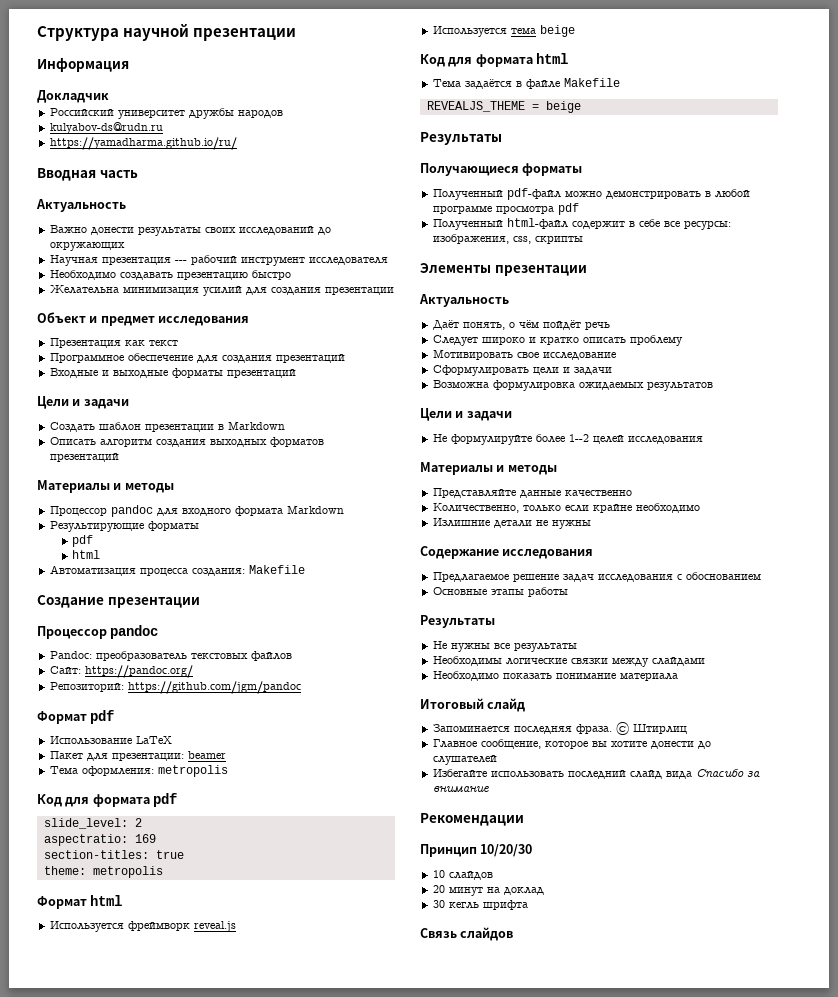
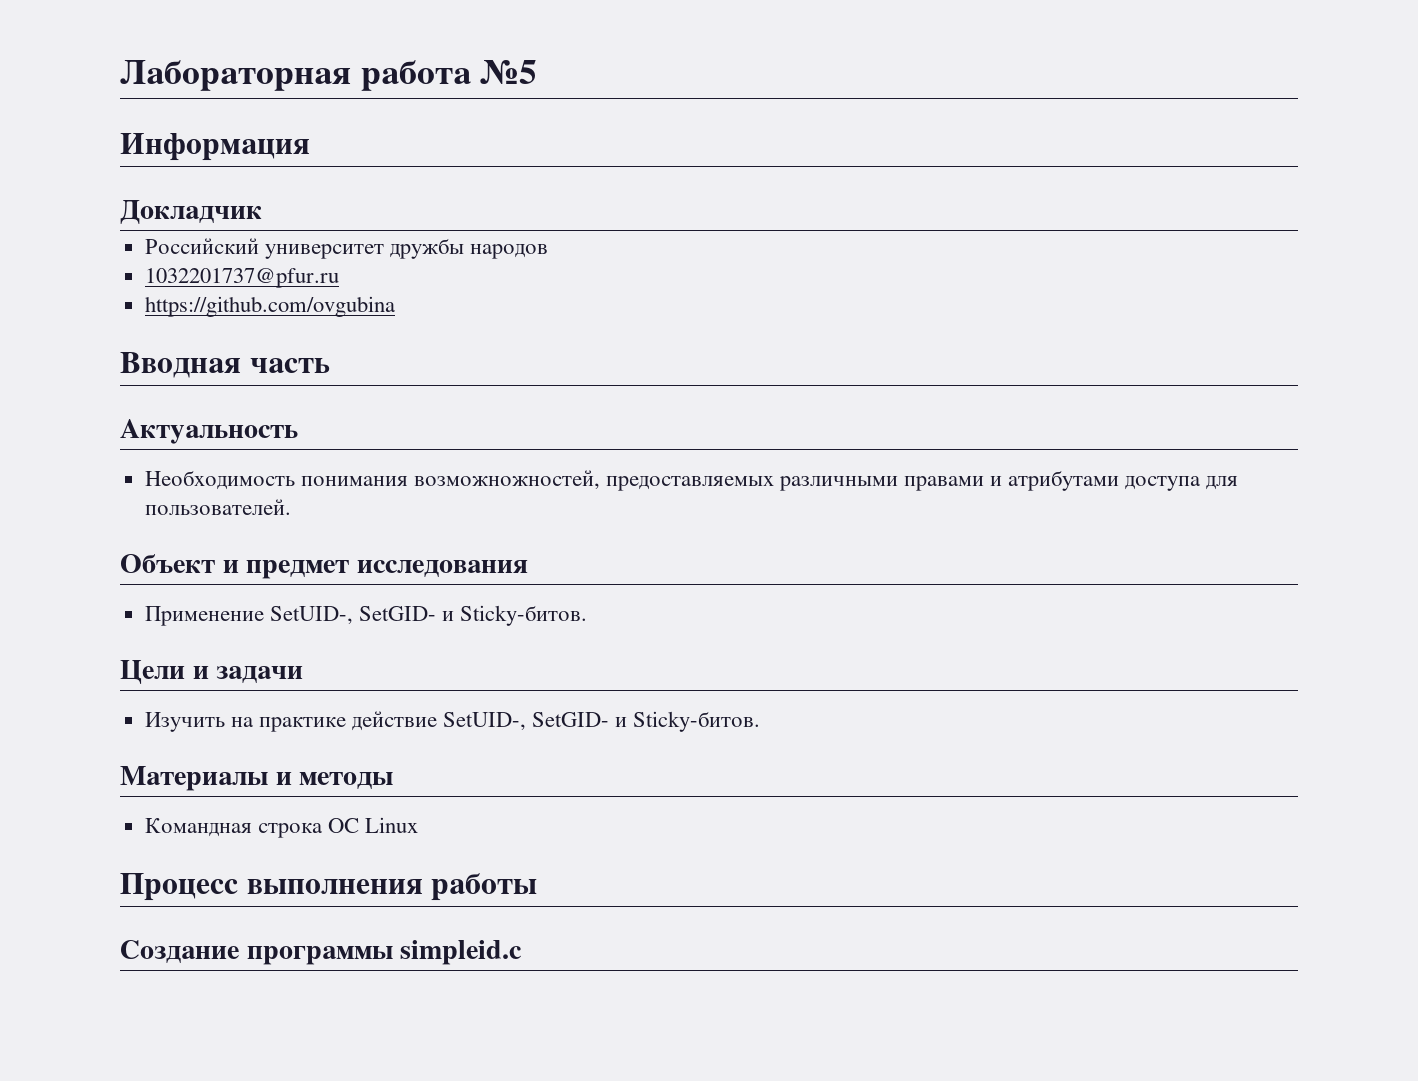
[37,24,297,41] Структура научной презентации -> [120,60,538,91] Лабораторная работа №5
[49,122,163,134] [49,137,237,150] kulyabov-ds@rudn.ru // https://yamadharma.github.io/ru/ -> [144,268,339,288] [144,296,395,317] 1032201737@pfur.ru // https://github.com/ovgubina
[49,225,331,236] [49,242,125,251] [49,255,388,266] [49,270,291,280] [49,285,394,296] [37,312,250,326] [49,338,178,348] [49,353,345,363] [49,368,296,378] [37,396,129,409] [49,421,285,432] [49,437,324,447] [49,453,119,462] [37,480,174,493] [49,505,344,517] [49,521,199,532] [72,535,94,547] [72,550,101,559] [49,565,305,576] [37,595,200,608] [37,625,159,639] [49,651,292,661] [49,665,193,678] [49,681,301,694] [37,710,115,724] [49,736,172,745] [49,751,226,761] [49,765,228,777] [37,793,178,807] [43,818,142,829] [43,834,156,846] [43,850,184,859] [43,866,163,878] [37,895,123,909] [49,921,236,932] [432,25,575,37] [420,53,569,67] [432,78,620,89] [426,101,581,113] [420,132,502,145] [420,163,583,176] [432,188,750,200] [432,203,579,215] [432,218,731,230] [432,234,583,244] [420,263,587,276] [419,294,509,307] [432,320,610,330] [432,335,683,346] [432,349,616,360] [432,365,612,376] [432,380,713,391] [420,408,512,421] [432,434,703,445] [420,462,557,475] [432,488,632,498] [432,503,700,513] [432,518,591,529] [420,546,594,559] [432,572,761,582] [432,587,568,597] [420,615,495,628] [432,641,577,652] [432,656,705,667] [432,671,678,681] [420,698,526,712] [432,722,687,735] [432,739,711,749] [432,755,497,765] [432,768,760,779] [432,786,489,793] [420,813,524,826] [420,844,533,857] [432,870,493,880] [432,885,544,896] [432,900,528,910] [420,927,514,941] Важно донести результаты своих исследований до окружающих // Научная презентация --- рабочий инструмент исследователя // Необходимо создавать презентацию быстро // Желательна минимизация усилий для создания презентации // Объект и предмет исследования // Презентация как текст // Программное обеспечение для создания презентаций // Входные и выходные форматы презентаций // Цели и задачи // Создать шаблон презентации в Markdown // Описать алгоритм создания выходных форматов презентаций // Материалы и методы // Процессор pandoc для входного формата Markdown // Результирующие форматы // pdf // html // Автоматизация процесса создания: Makefile // Создание презентации // Процессор pandoc // Pandoc: преобразователь текстовых файлов // Сайт: https://pandoc.org/ // Репозиторий: https://github.com/jgm/pandoc // Формат pdf // Использование LaTeX // Пакет для презентации: beamer // Тема оформления: metropolis // Код для формата pdf // slide_level: 2 // aspectratio: 169 // section-titles: true // theme: metropolis // Формат html // Используется фреймворк reveal.js // Используется тема beige // Код для формата html // Тема задаётся в файле Makefile // REVEALJS_THEME = beige // Результаты // Получающиеся форматы // Полученный pdf-файл можно демонстрировать в любой программе просмотра pdf // Полученный html-файл содержит в себе все ресурсы: изображения, css, скрипты // Элементы презентации // Актуальность // Даёт понять, о чём пойдёт речь // Следует широко и кратко описать проблему // Мотивировать свое исследование // Сформулировать цели и задачи // Возможна формулировка ожидаемых результатов // Цели и задачи // Не формулируйте более 1--2 целей исследования // Материалы и методы // Представляйте данные качественно // Количественно, только если крайне необходимо // Излишние детали не нужны // Содержание исследования // Предлагаемое решение задач исследования с обоснованием // Основные этапы работы // Результаты // Не нужны все результаты // Необходимы логические связки между слайдами // Необходимо показать понимание материала // Итоговый слайд // Запоминается последняя фраза. © Штирлиц // Главное сообщение, которое вы хотите донести до слушателей // Избегайте использовать последний слайд вида Спасибо за внимание // Рекомендации // Принцип 10/20/30 // 10 слайдов // 20 минут на доклад // 30 кегль шрифта // Связь слайдов -> [144,470,1239,491] [144,499,291,515] [120,554,528,579] [144,605,588,626] [120,660,304,684] [144,711,761,732] [120,766,394,791] [144,817,418,838] [120,873,538,901] [120,940,523,965] Необходимость понимания возможножностей, предоставляемых различными правами и атрибутами доступа для пользователей. // Объект и предмет исследования // Применение SetUID-, SetGID- и Sticky-битов. // Цели и задачи // Изучить на практике действие SetUID-, SetGID- и Sticky-битов. // Материалы и методы // Командная строка ОС Linux // Процесс выполнения работы // Создание программы simpleid.c

